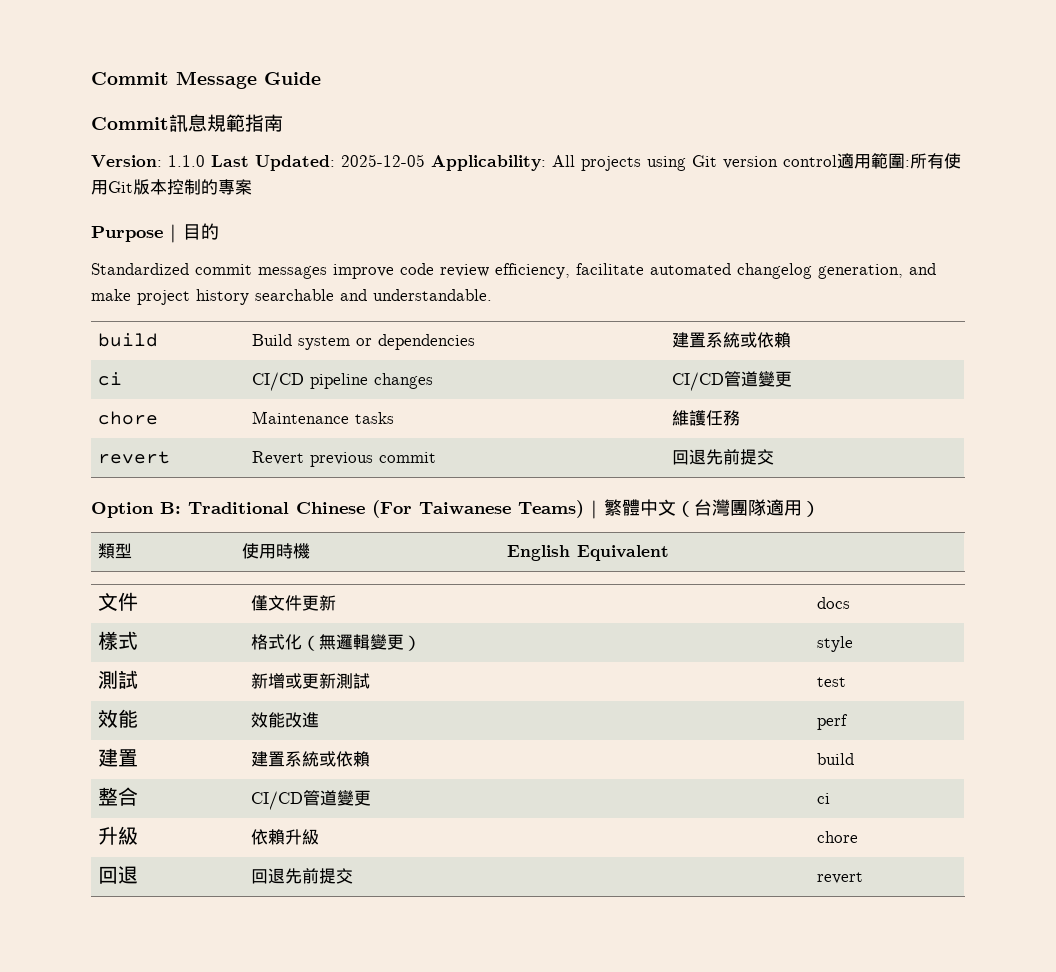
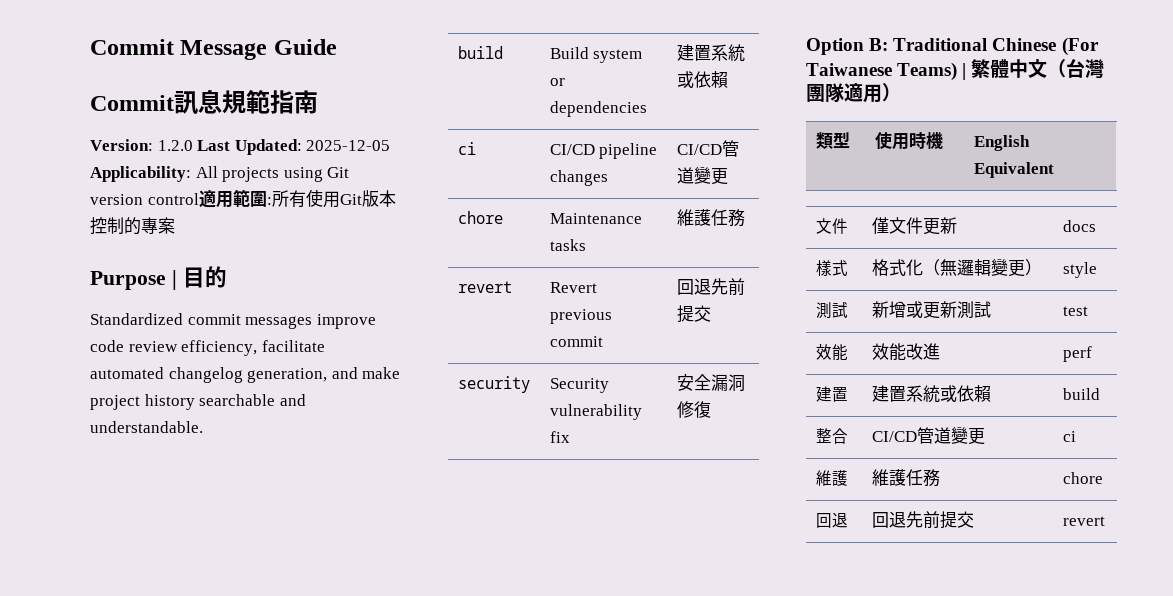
[168,155,205,167] 1.1.0 -> [157,140,193,151] 1.2.0
(775, 457) none -> [457,376,530,393] [549,378,609,393] [549,404,642,420] [549,431,570,443] [676,374,745,391] [676,401,711,418] // security | Security vulnerability fix | 安全漏洞修復
[98,826,139,845] [251,829,320,845] 升級 | 依賴升級 -> [815,470,848,486] [871,469,940,487] 維護 | 維護任務

